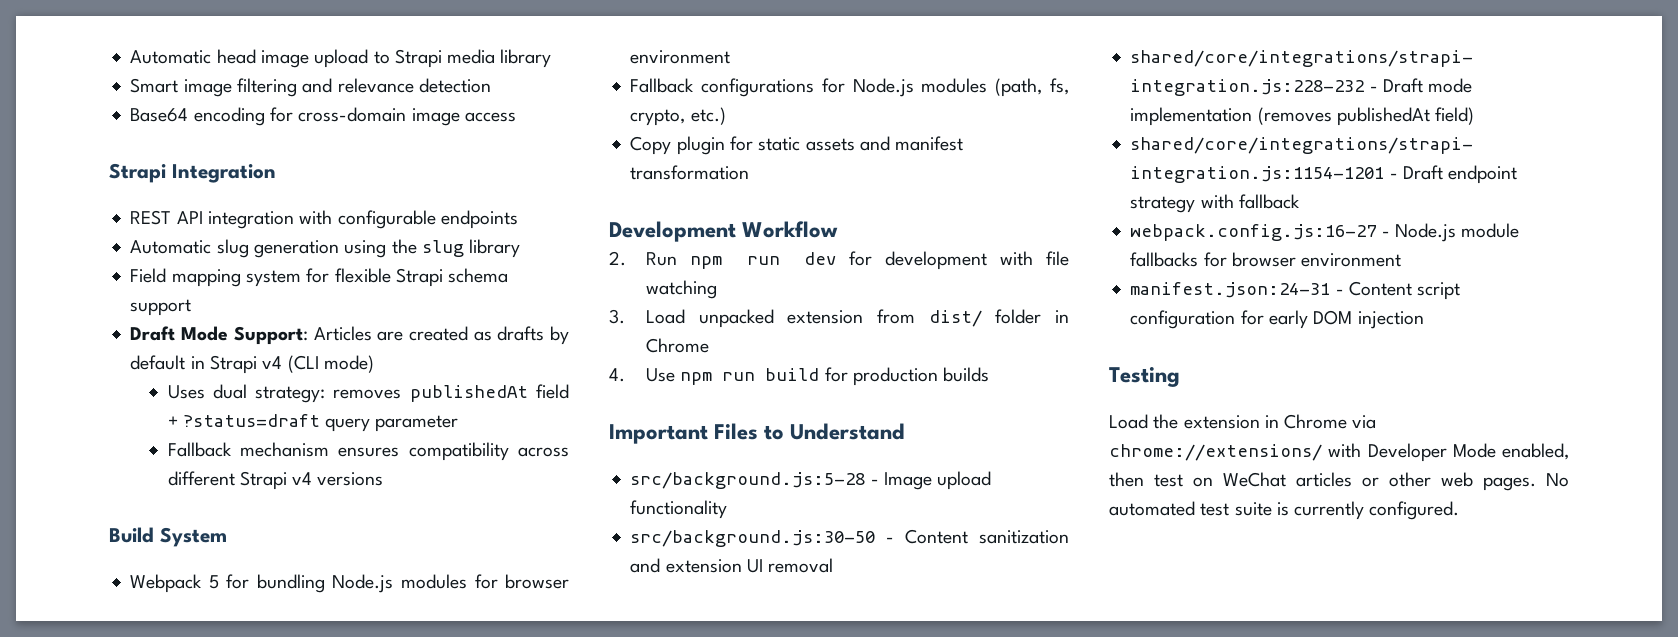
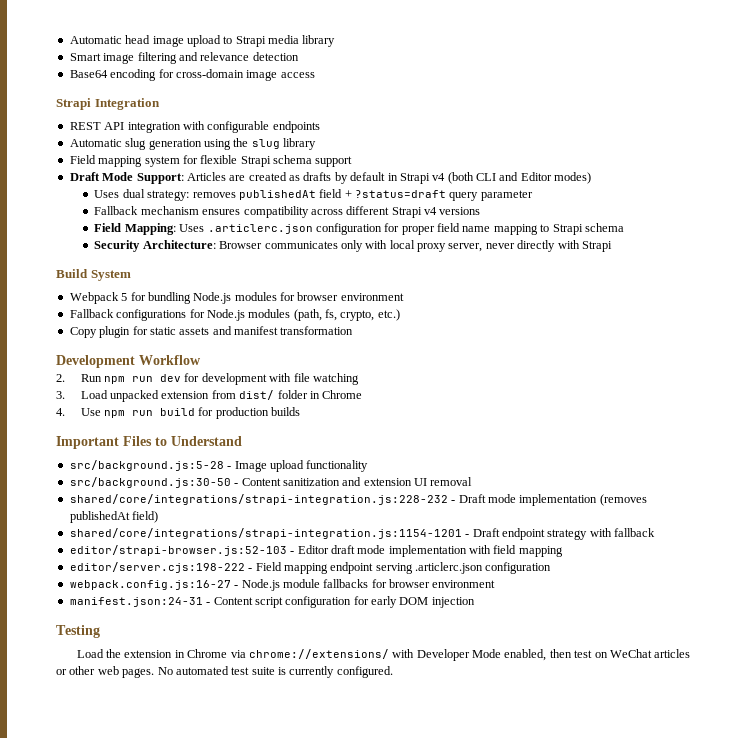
[287,355,374,373] (CLI mode) -> [447,172,592,184] (both CLI and Editor modes)
(384, 479) none -> [94,223,624,235] [94,240,612,252] // Field Mapping: Uses .articlerc.json configuration for proper field name mapping to Strapi schema // Security Architecture: Browser communicates only with local proxy server, never directly with Strapi
(1300, 201) none -> [69,545,563,557] [69,562,552,574] // editor/strapi-browser.js:52-103 - Editor draft mode implementation with field mapping // editor/server.cjs:198-222 - Field mapping endpoint serving .articlerc.json configuration

